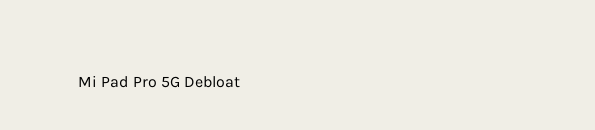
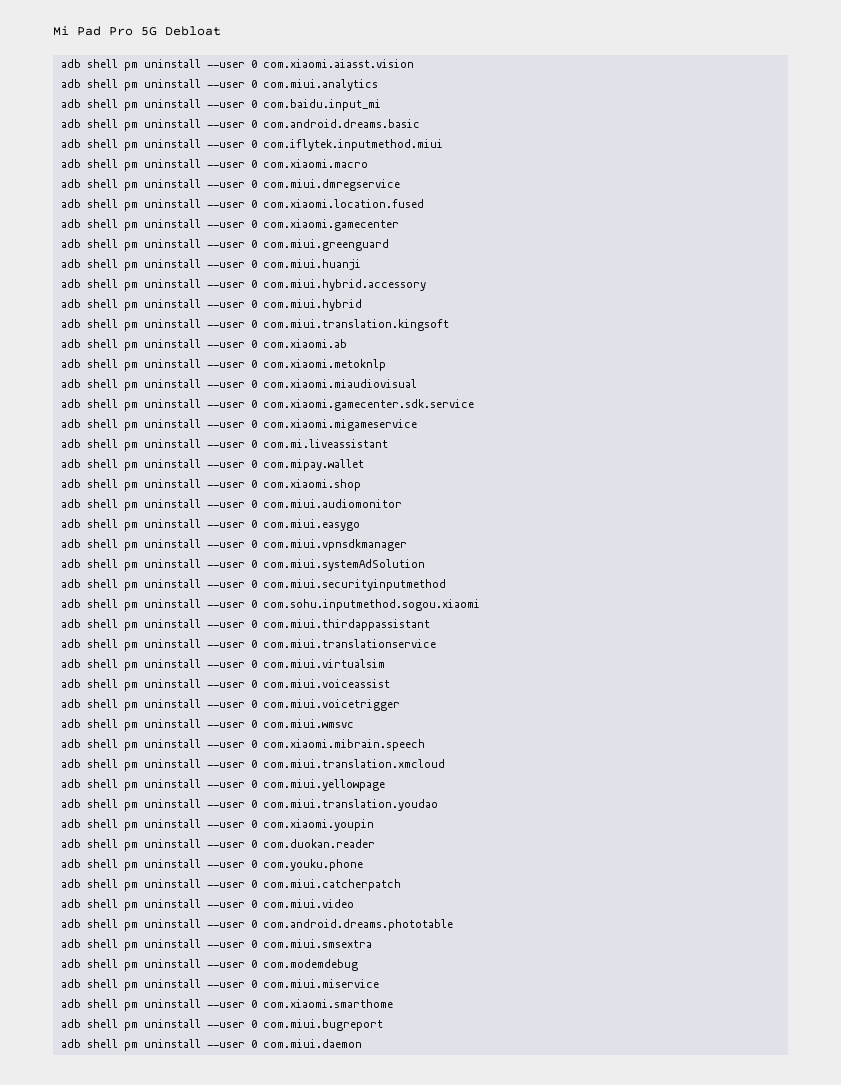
(241, 82) none -> [61,59,415,71] [61,79,379,91] [61,99,382,111] [61,119,421,131] [61,139,444,151] [61,159,369,171] [61,179,401,191] [61,199,425,211] [61,219,400,231] [61,239,390,251] [61,259,362,271] [61,279,427,291] [61,299,363,311] [61,319,450,331] [61,339,348,351] [61,359,387,371] [61,379,418,391] [61,399,475,411] [61,419,418,431] [61,439,389,451] [61,459,365,471] [61,479,362,491] [61,499,403,511] [61,519,361,531] [61,539,408,551] [61,559,426,571] [61,579,447,591] [61,599,481,611] [61,619,431,631] [61,639,437,651] [61,659,386,671] [61,679,391,691] [61,699,401,711] [61,719,355,731] [61,739,426,751] [61,759,446,771] [61,779,386,791] [61,799,439,811] [61,819,375,831] [61,839,376,851] [61,859,364,871] [61,879,402,891] [61,899,355,911] [61,919,454,931] [61,939,373,951] [61,959,359,971] [61,979,380,991] [61,999,394,1011] [61,1019,384,1031] [61,1039,363,1051] // adb shell pm uninstall --user 0 com.xiaomi.aiasst.vision // adb shell pm uninstall --user 0 com.miui.analytics // adb shell pm uninstall --user 0 com.baidu.input_mi // adb shell pm uninstall --user 0 com.android.dreams.basic // adb shell pm uninstall --user 0 com.iflytek.inputmethod.miui // adb shell pm uninstall --user 0 com.xiaomi.macro // adb shell pm uninstall --user 0 com.miui.dmregservice // adb shell pm uninstall --user 0 com.xiaomi.location.fused // adb shell pm uninstall --user 0 com.xiaomi.gamecenter // adb shell pm uninstall --user 0 com.miui.greenguard // adb shell pm uninstall --user 0 com.miui.huanji // adb shell pm uninstall --user 0 com.miui.hybrid.accessory // adb shell pm uninstall --user 0 com.miui.hybrid // adb shell pm uninstall --user 0 com.miui.translation.kingsoft // adb shell pm uninstall --user 0 com.xiaomi.ab // adb shell pm uninstall --user 0 com.xiaomi.metoknlp // adb shell pm uninstall --user 0 com.xiaomi.miaudiovisual // adb shell pm uninstall --user 0 com.xiaomi.gamecenter.sdk.service // adb shell pm uninstall --user 0 com.xiaomi.migameservice // adb shell pm uninstall --user 0 com.mi.liveassistant // adb shell pm uninstall --user 0 com.mipay.wallet // adb shell pm uninstall --user 0 com.xiaomi.shop // adb shell pm uninstall --user 0 com.miui.audiomonitor // adb shell pm uninstall --user 0 com.miui.easygo // adb shell pm uninstall --user 0 com.miui.vpnsdkmanager // adb shell pm uninstall --user 0 com.miui.systemAdSolution // adb shell pm uninstall --user 0 com.miui.securityinputmethod // adb shell pm uninstall --user 0 com.sohu.inputmethod.sogou.xiaomi // adb shell pm uninstall --user 0 com.miui.thirdappassistant // adb shell pm uninstall --user 0 com.miui.translationservice // adb shell pm uninstall --user 0 com.miui.virtualsim // adb shell pm uninstall --user 0 com.miui.voiceassist // adb shell pm uninstall --user 0 com.miui.voicetrigger // adb shell pm uninstall --user 0 com.miui.wmsvc // adb shell pm uninstall --user 0 com.xiaomi.mibrain.speech // adb shell pm uninstall --user 0 com.miui.translation.xmcloud // adb shell pm uninstall --user 0 com.miui.yellowpage // adb shell pm uninstall --user 0 com.miui.translation.youdao // adb shell pm uninstall --user 0 com.xiaomi.youpin // adb shell pm uninstall --user 0 com.duokan.reader // adb shell pm uninstall --user 0 com.youku.phone // adb shell pm uninstall --user 0 com.miui.catcherpatch // adb shell pm uninstall --user 0 com.miui.video // adb shell pm uninstall --user 0 com.android.dreams.phototable // adb shell pm uninstall --user 0 com.miui.smsextra // adb shell pm uninstall --user 0 com.modemdebug // adb shell pm uninstall --user 0 com.miui.miservice // adb shell pm uninstall --user 0 com.xiaomi.smarthome // adb shell pm uninstall --user 0 com.miui.bugreport // adb shell pm uninstall --user 0 com.miui.daemon

